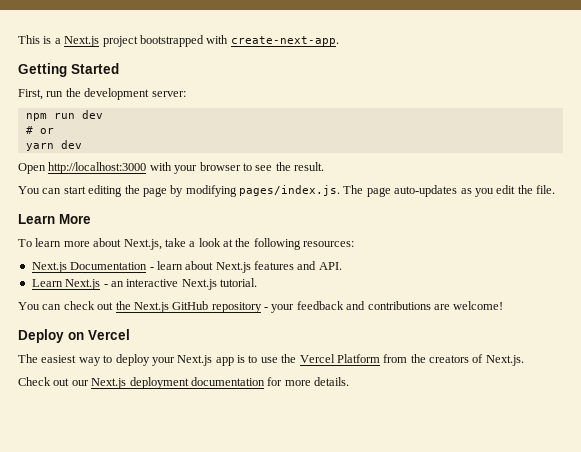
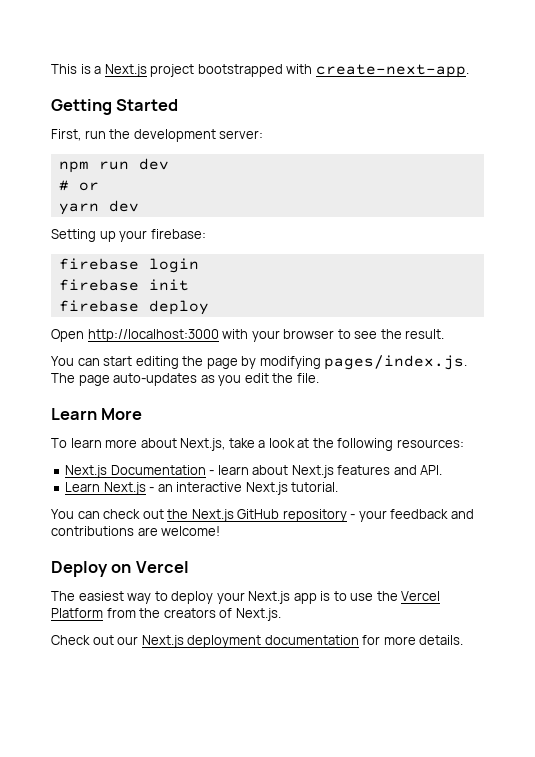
(82, 144) none -> [51,229,206,242] [58,258,199,273] [58,279,189,291] [58,300,209,315] // Setting up your firebase: // firebase login // firebase init // firebase deploy

